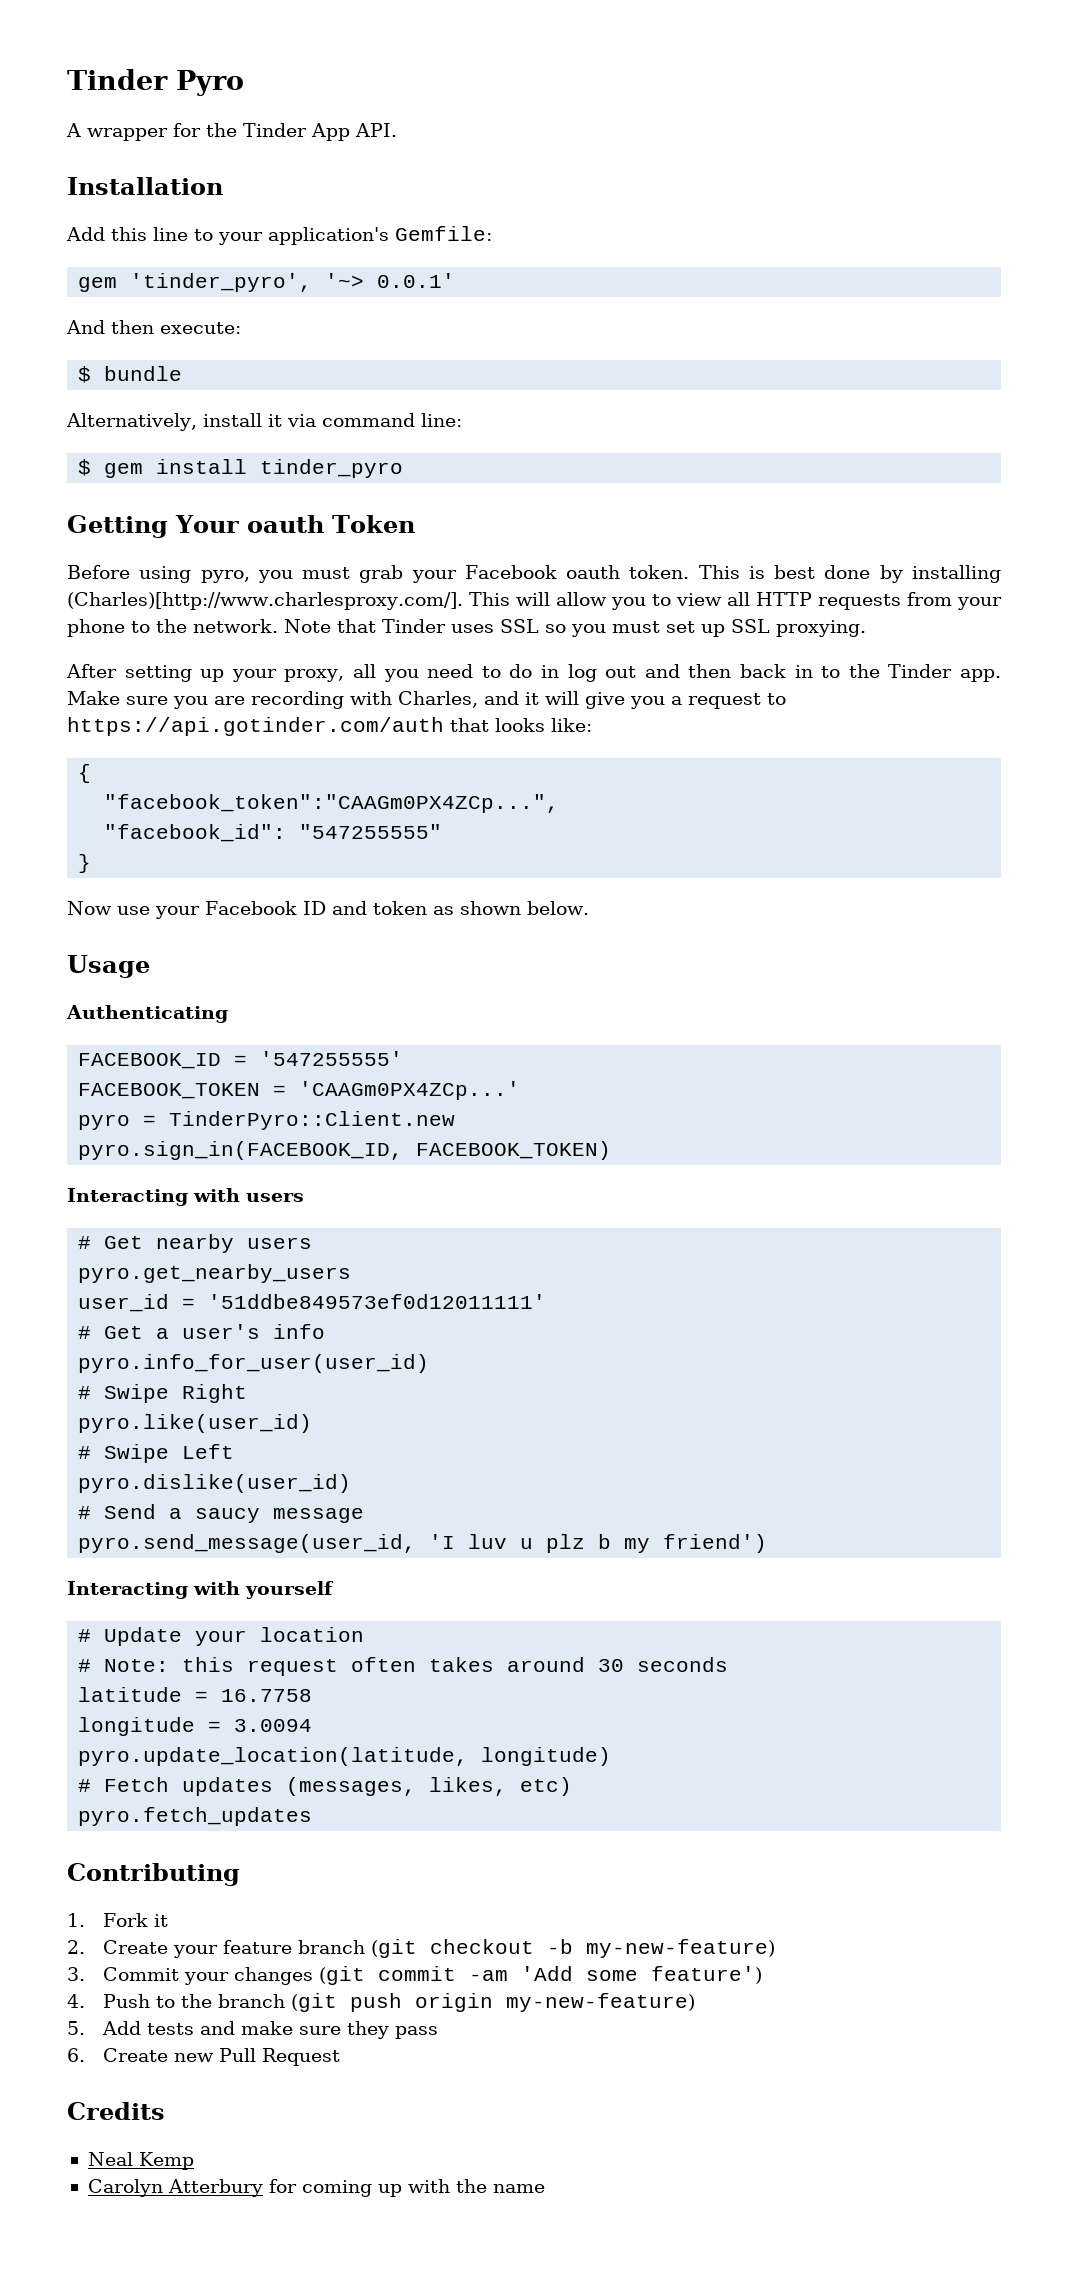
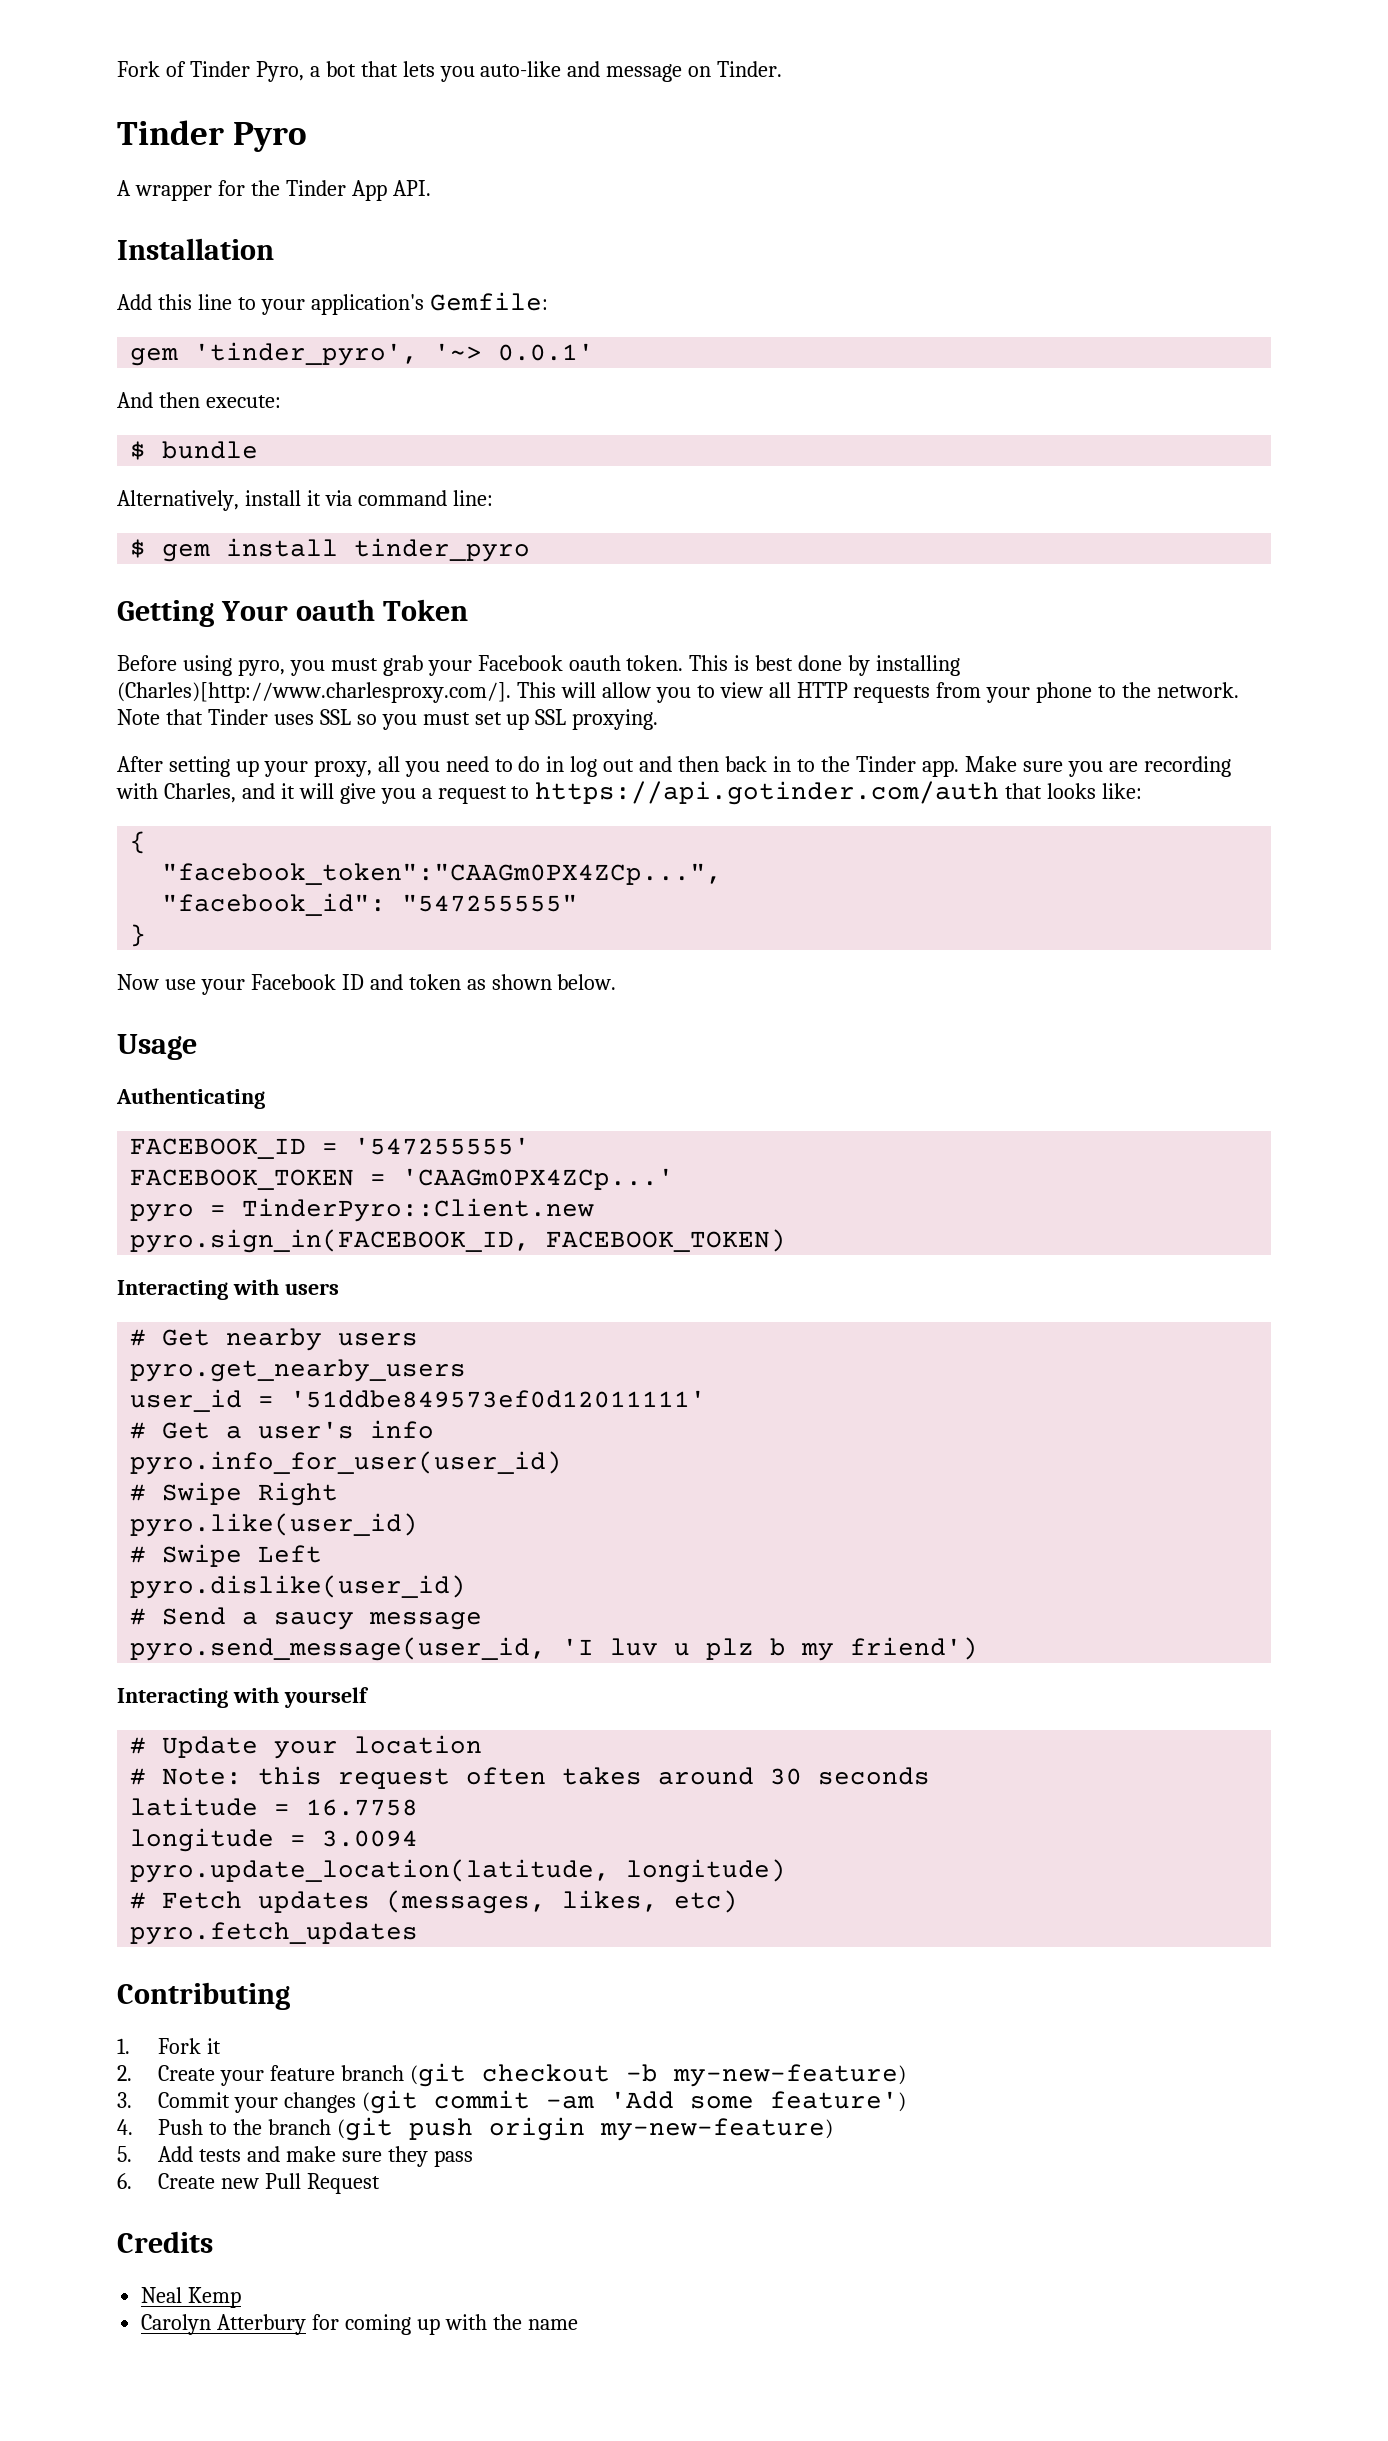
(67, 79) none -> [117,61,783,82] Fork of Tinder Pyro, a bot that lets you auto-like and message on Tinder. //

